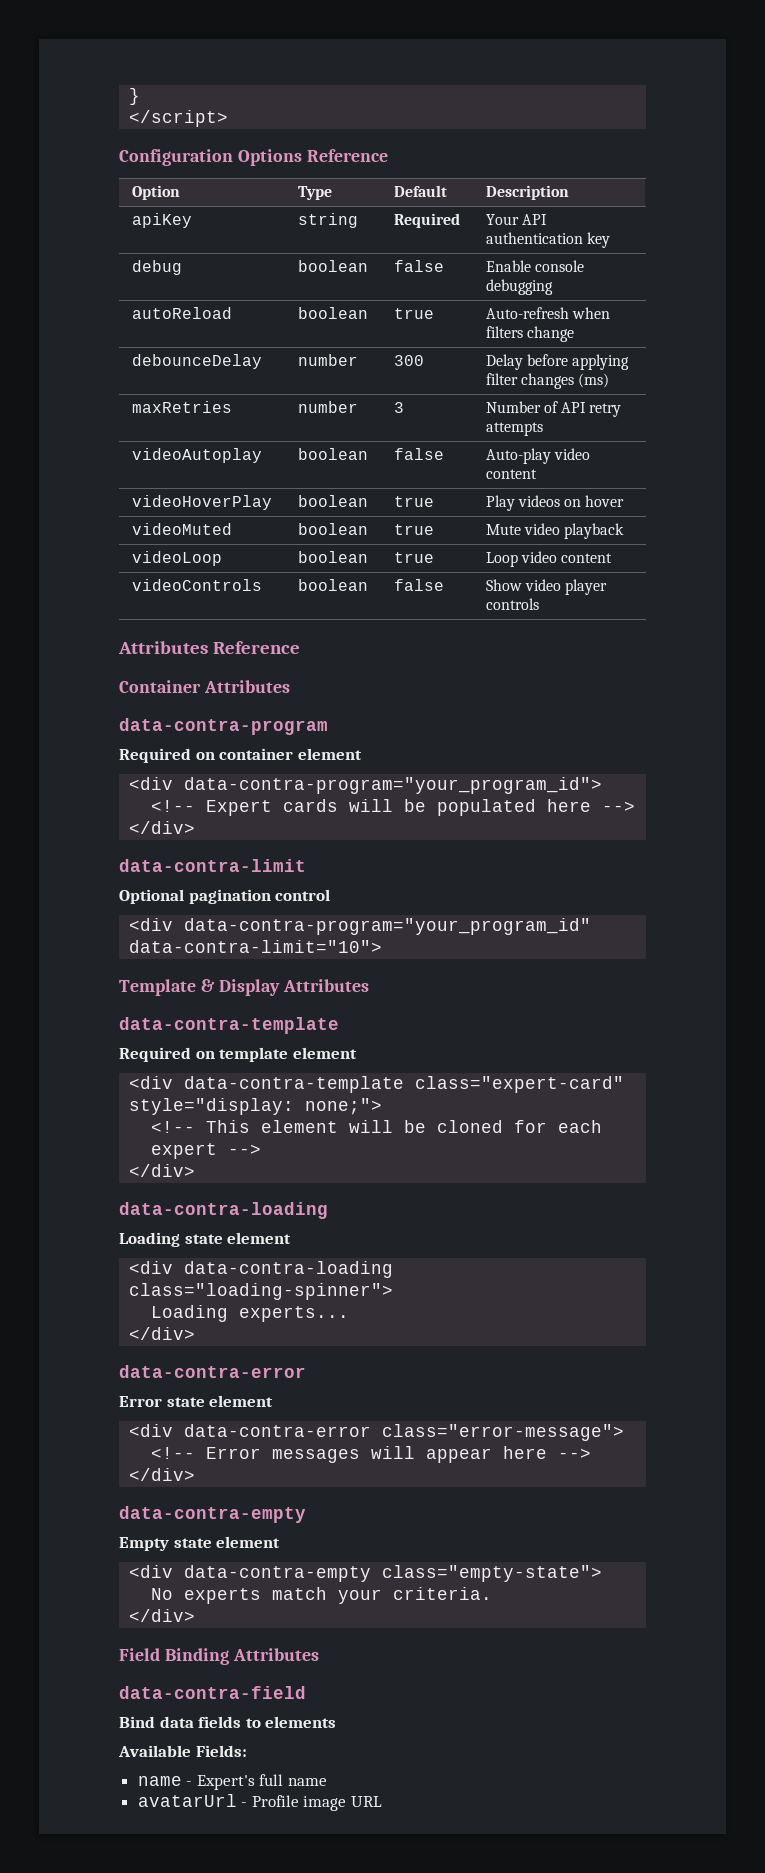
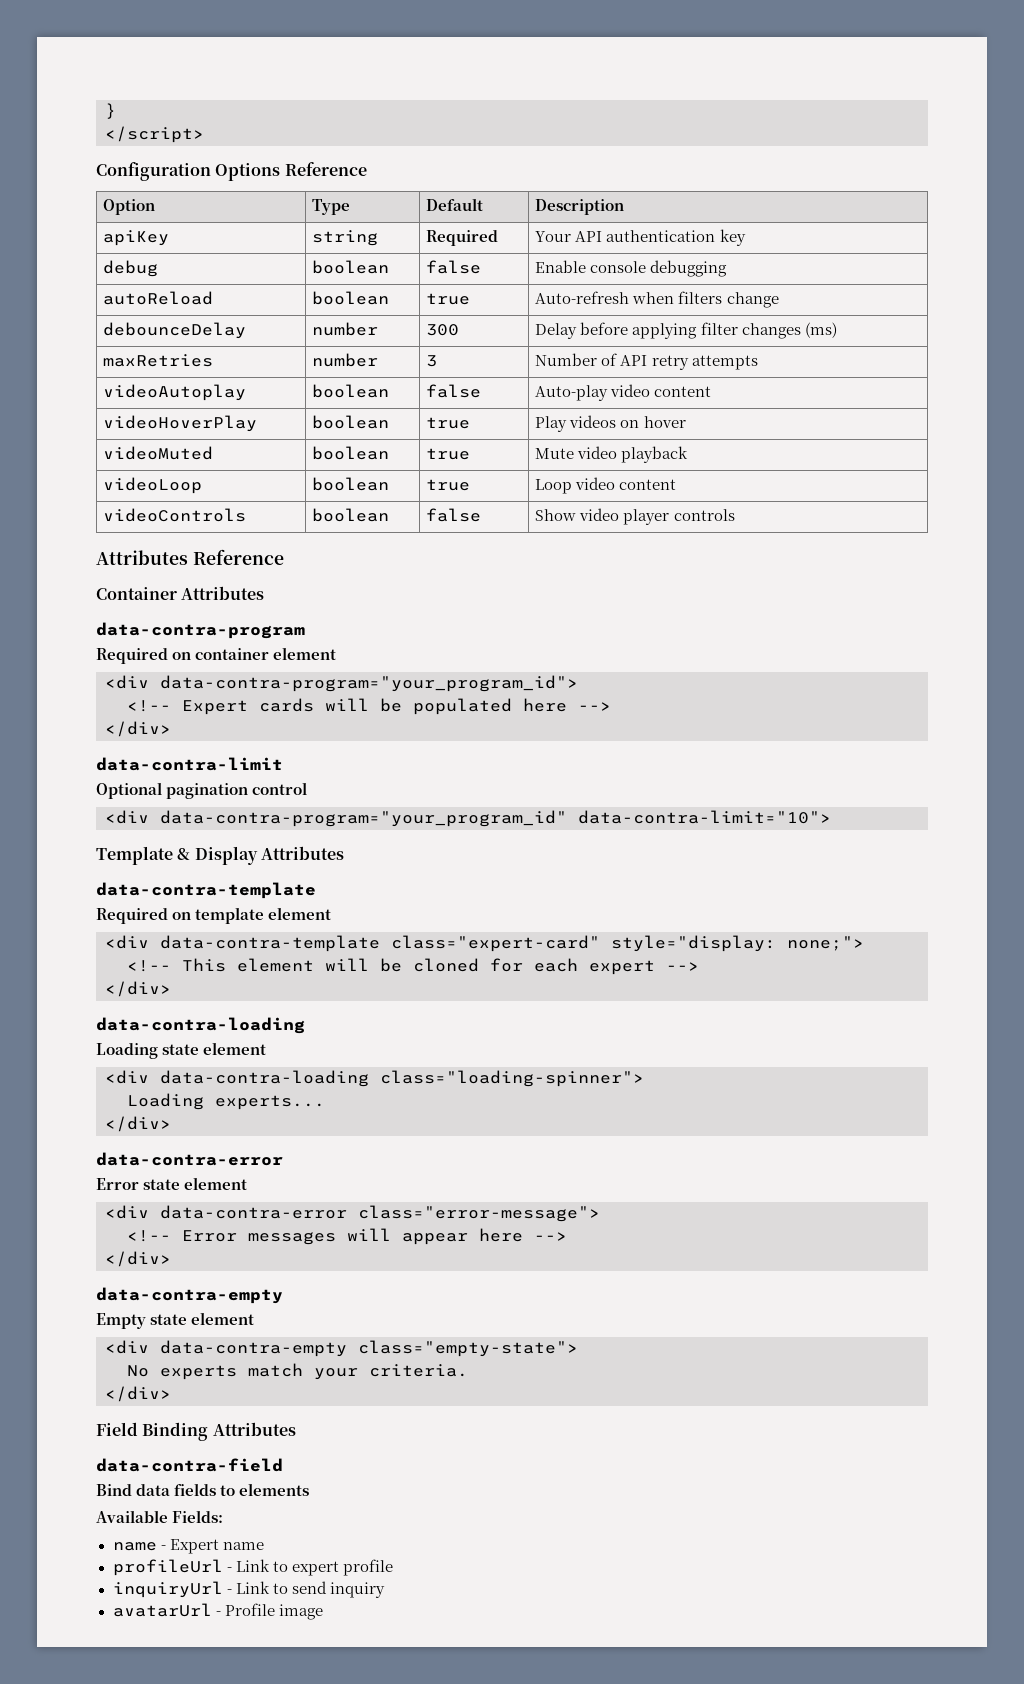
[196,1774,328,1790] Expert's full name -> [169,1539,264,1554] [112,1559,393,1576] [112,1581,385,1598] Expert name // profileUrl - Link to expert profile // inquiryUrl - Link to send inquiry
[351,1796,383,1807] URL -> (323, 1612) none

